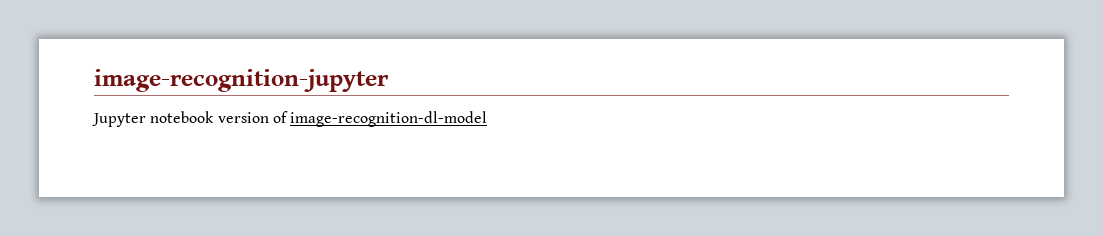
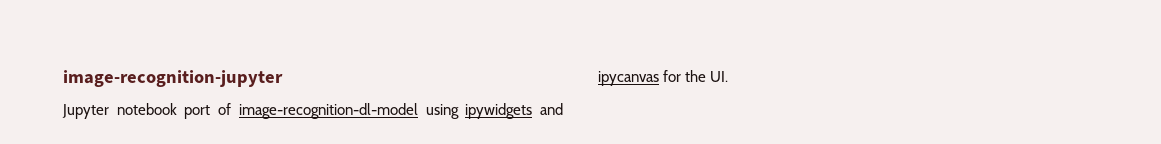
[217,112,269,123] version -> [184,105,211,119] port
(488, 119) none -> [425,103,563,119] [598,70,729,86] using ipywidgets and ipycanvas for the UI.

